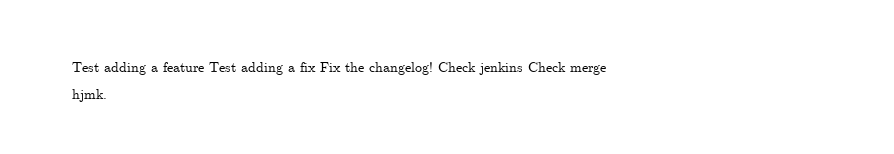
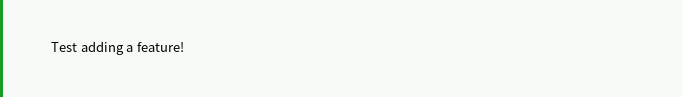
[72,62,606,75] [72,89,107,102] Test adding a feature Test adding a fix Fix the changelog! Check jenkins Check merge // hjmk. -> [51,41,184,55] Test adding a feature!

